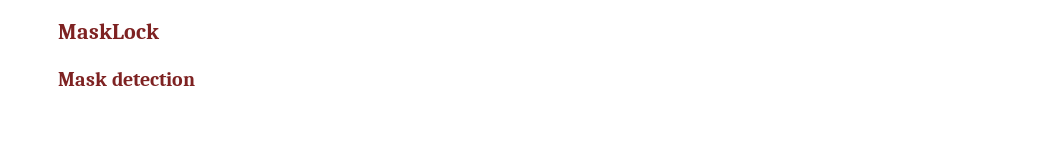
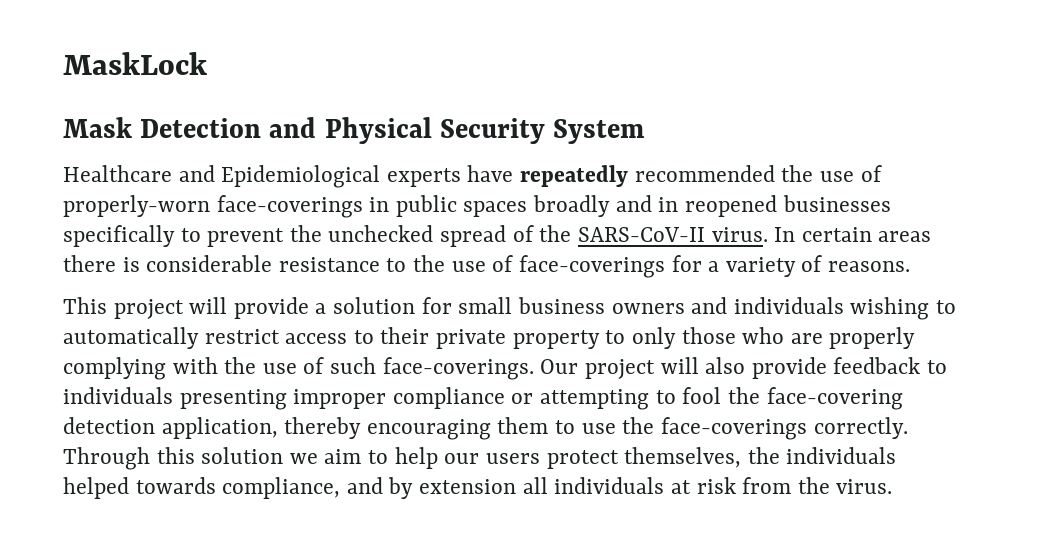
[112,71,196,86] detection -> [140,117,645,144] [63,165,882,188] [63,195,891,218] [63,225,932,247] [63,255,910,278] [63,297,956,320] [63,327,916,349] [63,357,947,380] [63,387,903,410] [63,417,908,440] [63,447,897,470] [63,477,893,499] Detection and Physical Security System // Healthcare and Epidemiological experts have repeatedly recommended the use of properly-worn face-coverings in public spaces broadly and in reopened businesses specifically to prevent the unchecked spread of the SARS-CoV-II virus. In certain areas there is considerable resistance to the use of face-coverings for a variety of reasons. // This project will provide a solution for small business owners and individuals wishing to automatically restrict access to their private property to only those who are properly complying with the use of such face-coverings. Our project will also provide feedback to individuals presenting improper compliance or attempting to fool the face-covering detection application, thereby encouraging them to use the face-coverings correctly. Through this solution we aim to help our users protect themselves, the individuals helped towards compliance, and by extension all individuals at risk from the virus.

